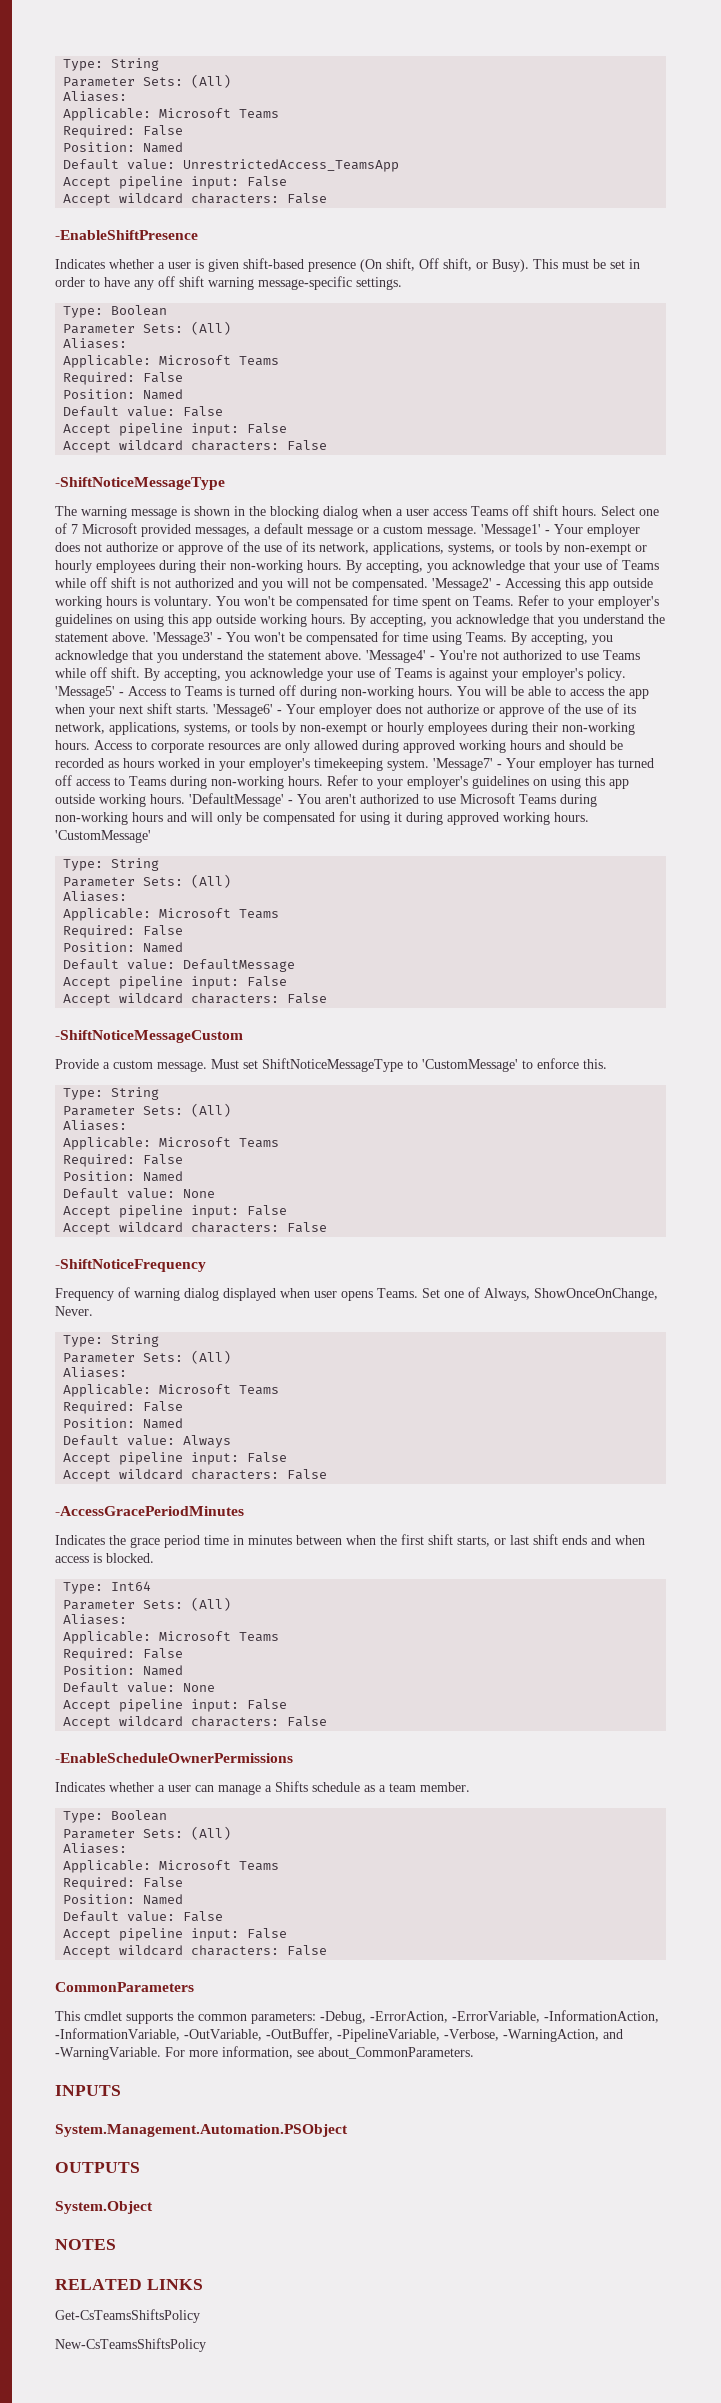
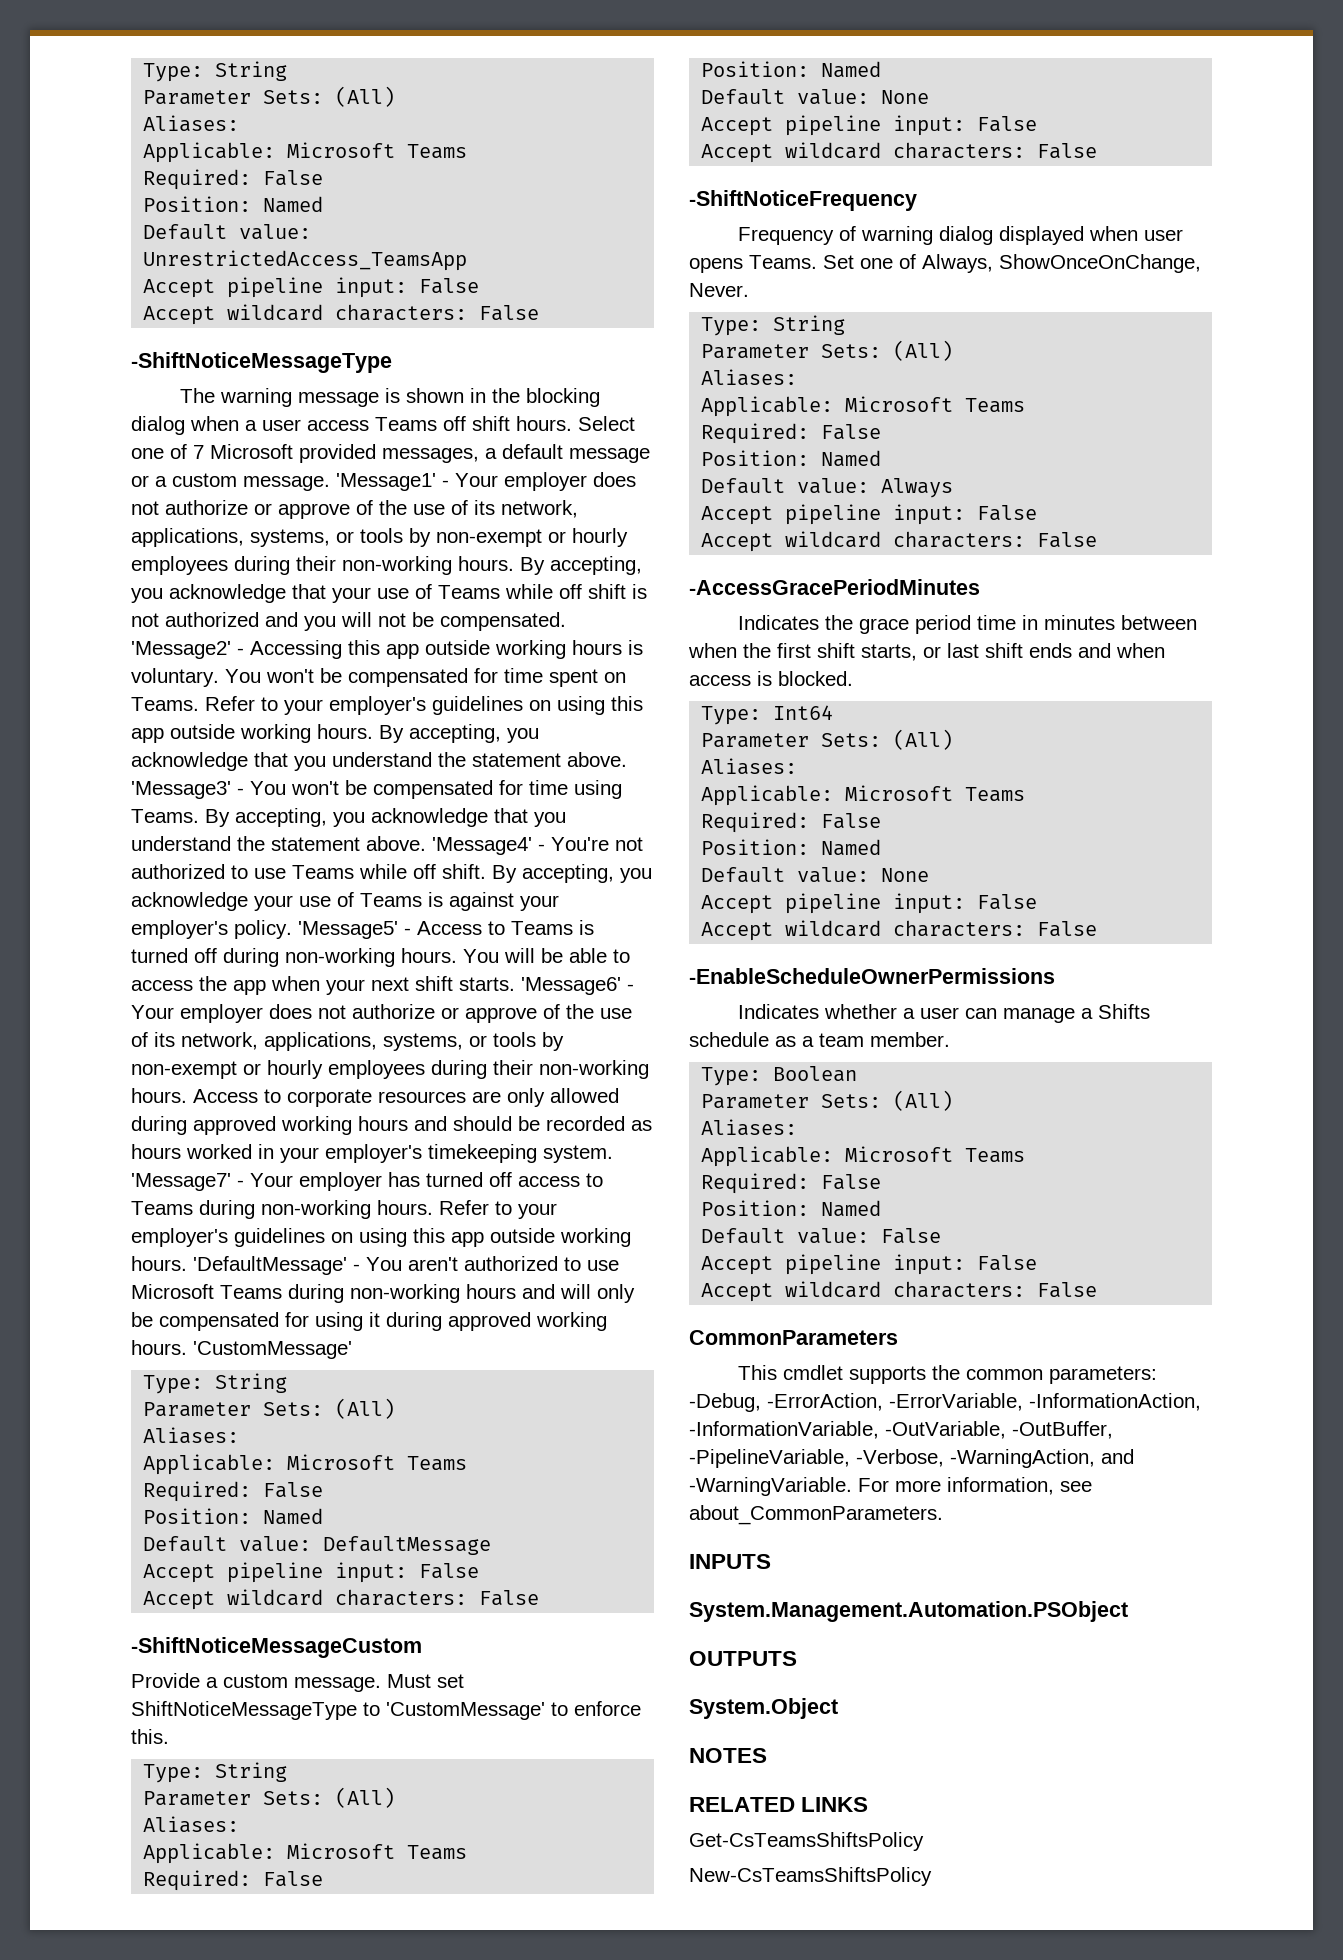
[55,230,198,240] [55,258,640,272] [55,276,402,290] [63,305,168,318] [63,321,232,335] [63,338,128,349] [63,355,280,368] [63,372,184,385] [63,389,184,400] [63,406,224,417] [63,423,288,436] [63,440,328,453] // -EnableShiftPresence // Indicates whether a user is given shift-based presence (On shift, Off shift, or Busy). This must be set in order to have any off shift warning message-specific settings. // Type: Boolean // Parameter Sets: (All) // Aliases: // Applicable: Microsoft Teams // Required: False // Position: Named // Default value: False // Accept pipeline input: False // Accept wildcard characters: False -> (540, 313) none

